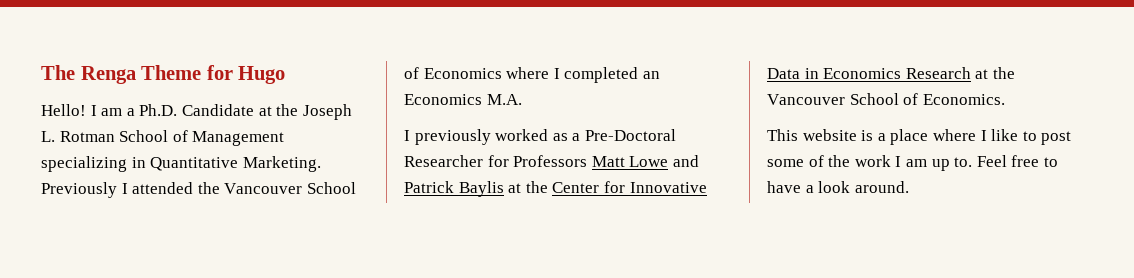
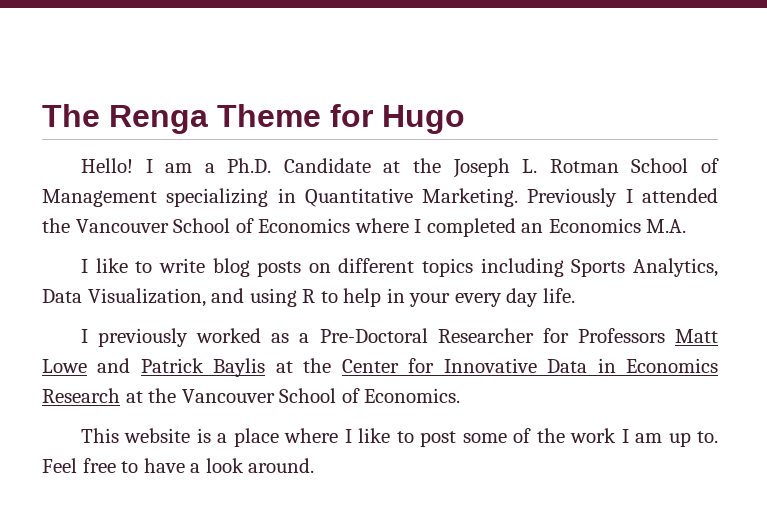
(522, 99) none -> [80,258,718,277] [42,288,575,307] // I like to write blog posts on different topics including Sports Analytics, Data Visualization, and using R to help in your every day life.

